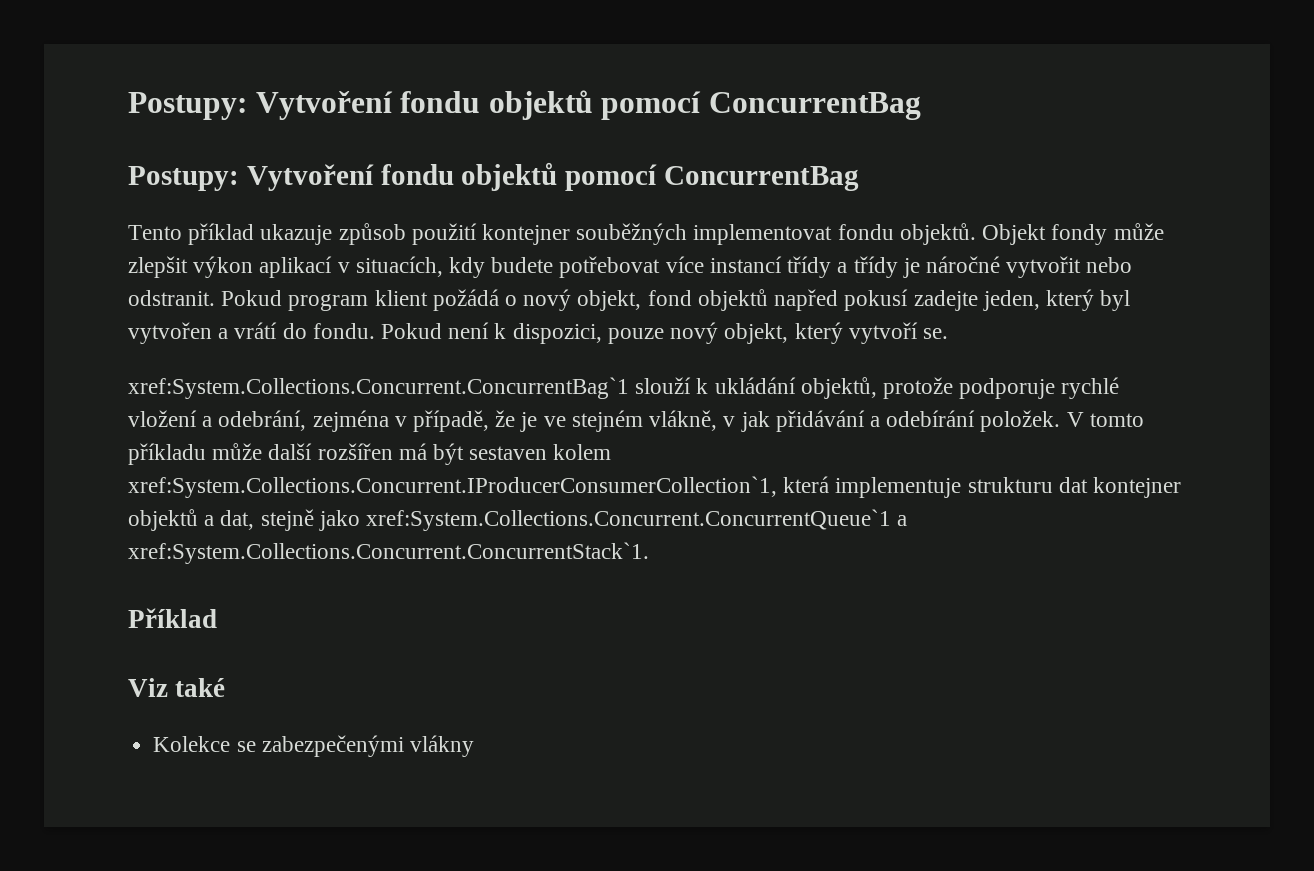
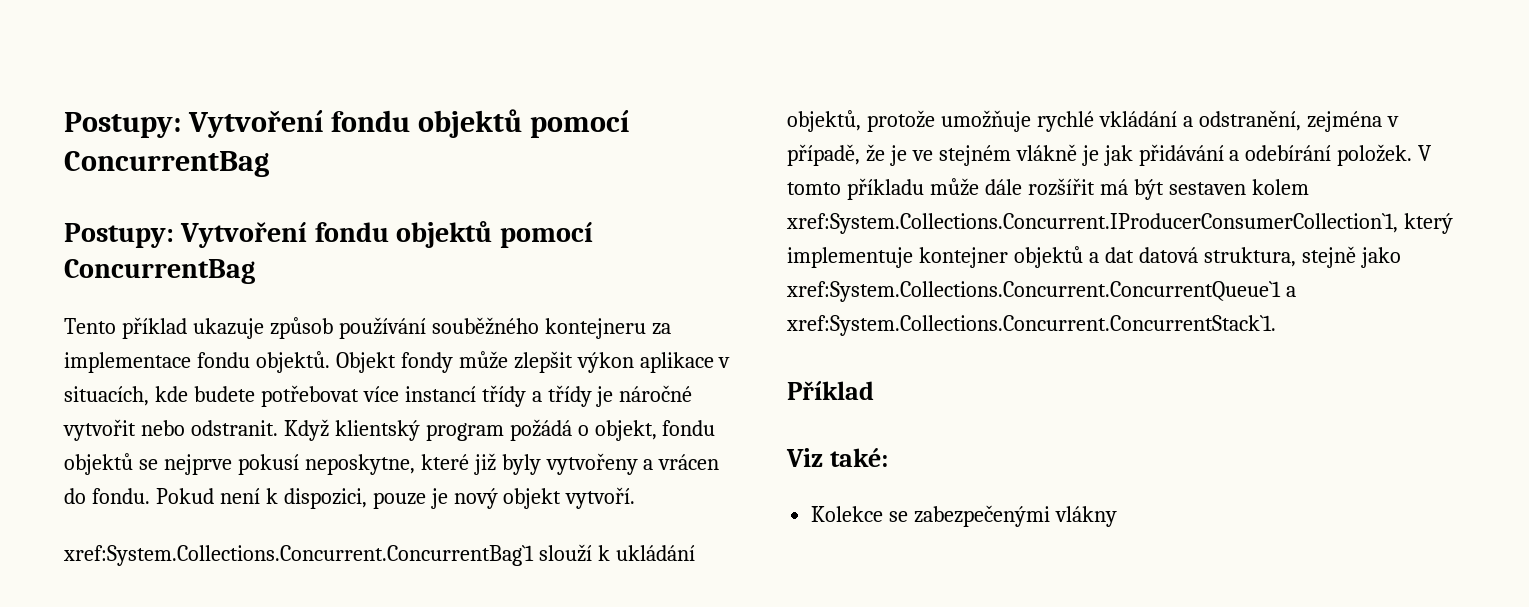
[411,223,833,245] použití kontejner souběžných implementovat -> [338,317,671,339] [64,352,191,373] používání souběžného kontejneru za implementace
[259,256,333,278] aplikací -> [639,352,714,373] aplikace
[449,257,486,278] kdy -> [154,386,188,402] kde
[221,289,1131,311] [128,322,278,344] Pokud program klient požádá o nový objekt, fond objektů napřed pokusí zadejte jeden, který byl vytvořen a vrátí -> [283,419,716,441] [64,453,720,475] Když klientský program požádá o objekt, fondu objektů se nejprve pokusí neposkytne, které již byly vytvořeny a vrácen
[670,322,948,344] nový objekt, který vytvoří se. -> [430,487,636,509] je nový objekt vytvoří.
[959,377,1120,399] [128,410,307,431] podporuje rychlé vložení a odebrání, -> [940,110,1301,132] umožňuje rychlé vkládání a odstranění,
[649,410,736,431] vlákně, v -> [1015,144,1099,166] vlákně je
[268,443,393,460] další rozšířen -> [984,178,1095,196] dále rozšířit
[783,476,1182,498] [128,509,255,531] která implementuje strukturu dat kontejner objektů a dat, -> [1403,213,1453,234] [787,246,1296,268] který implementuje kontejner objektů a dat datová struktura,
[175,678,226,697] také -> [829,448,888,467] také:

